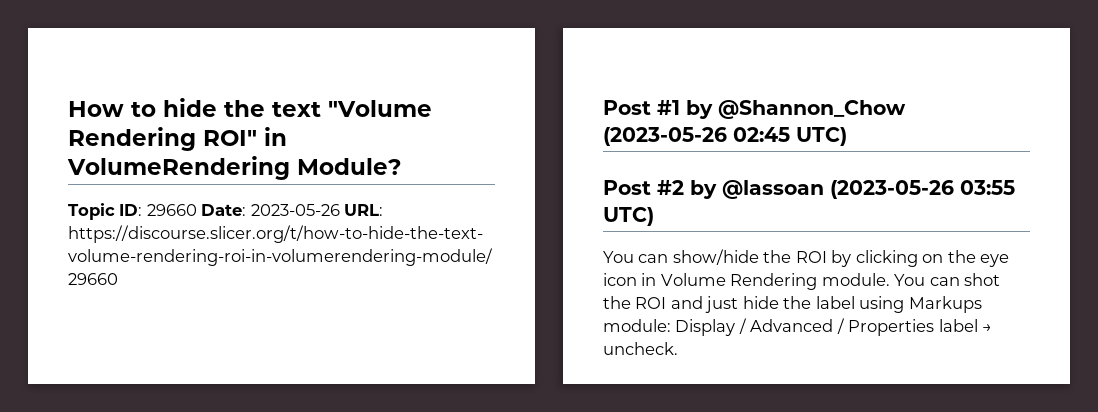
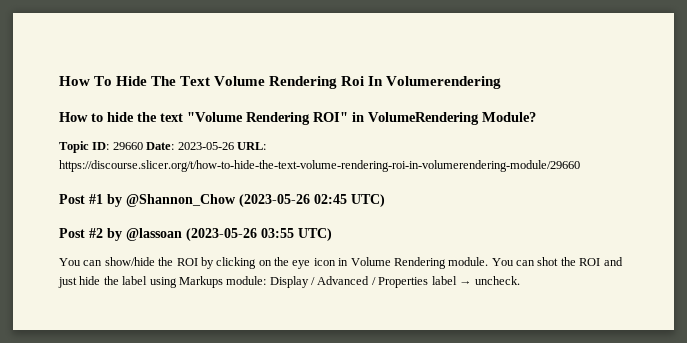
[68,101,124,117] How -> [59,76,502,89] [59,112,88,122] How To Hide The Text Volume Rendering Roi In Volumerendering // How

